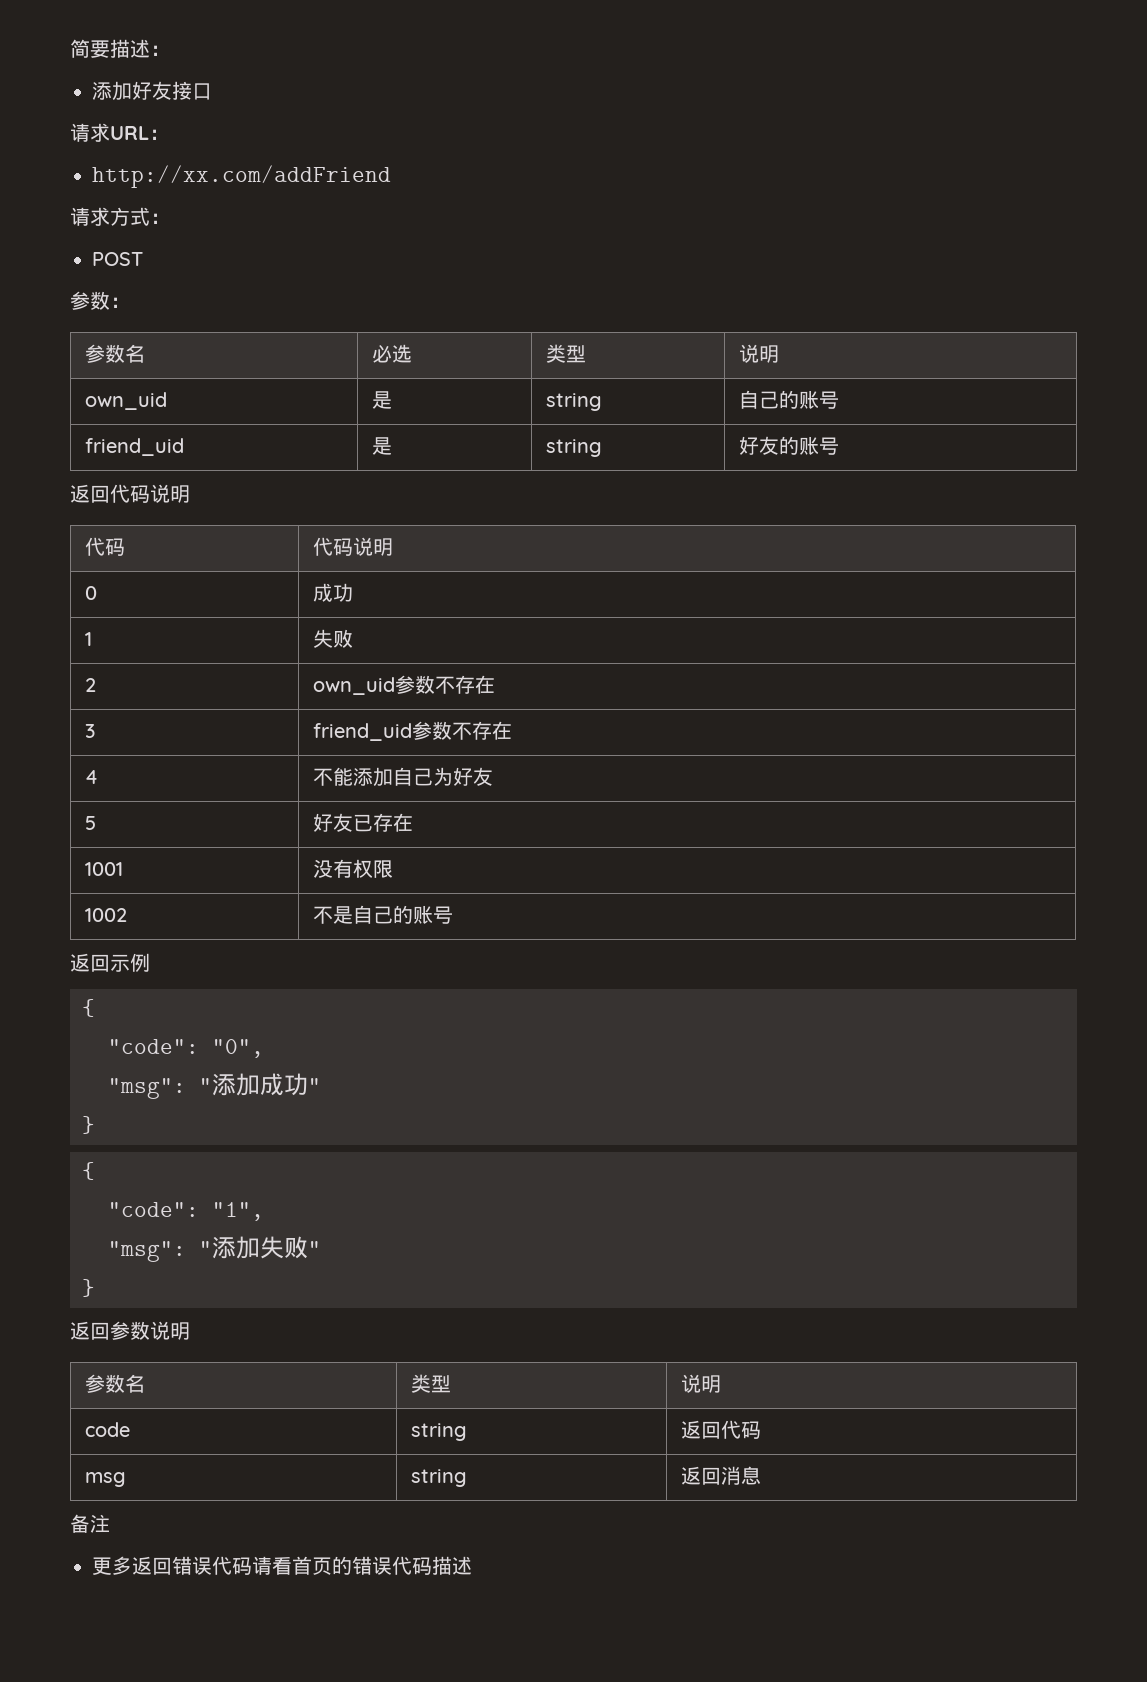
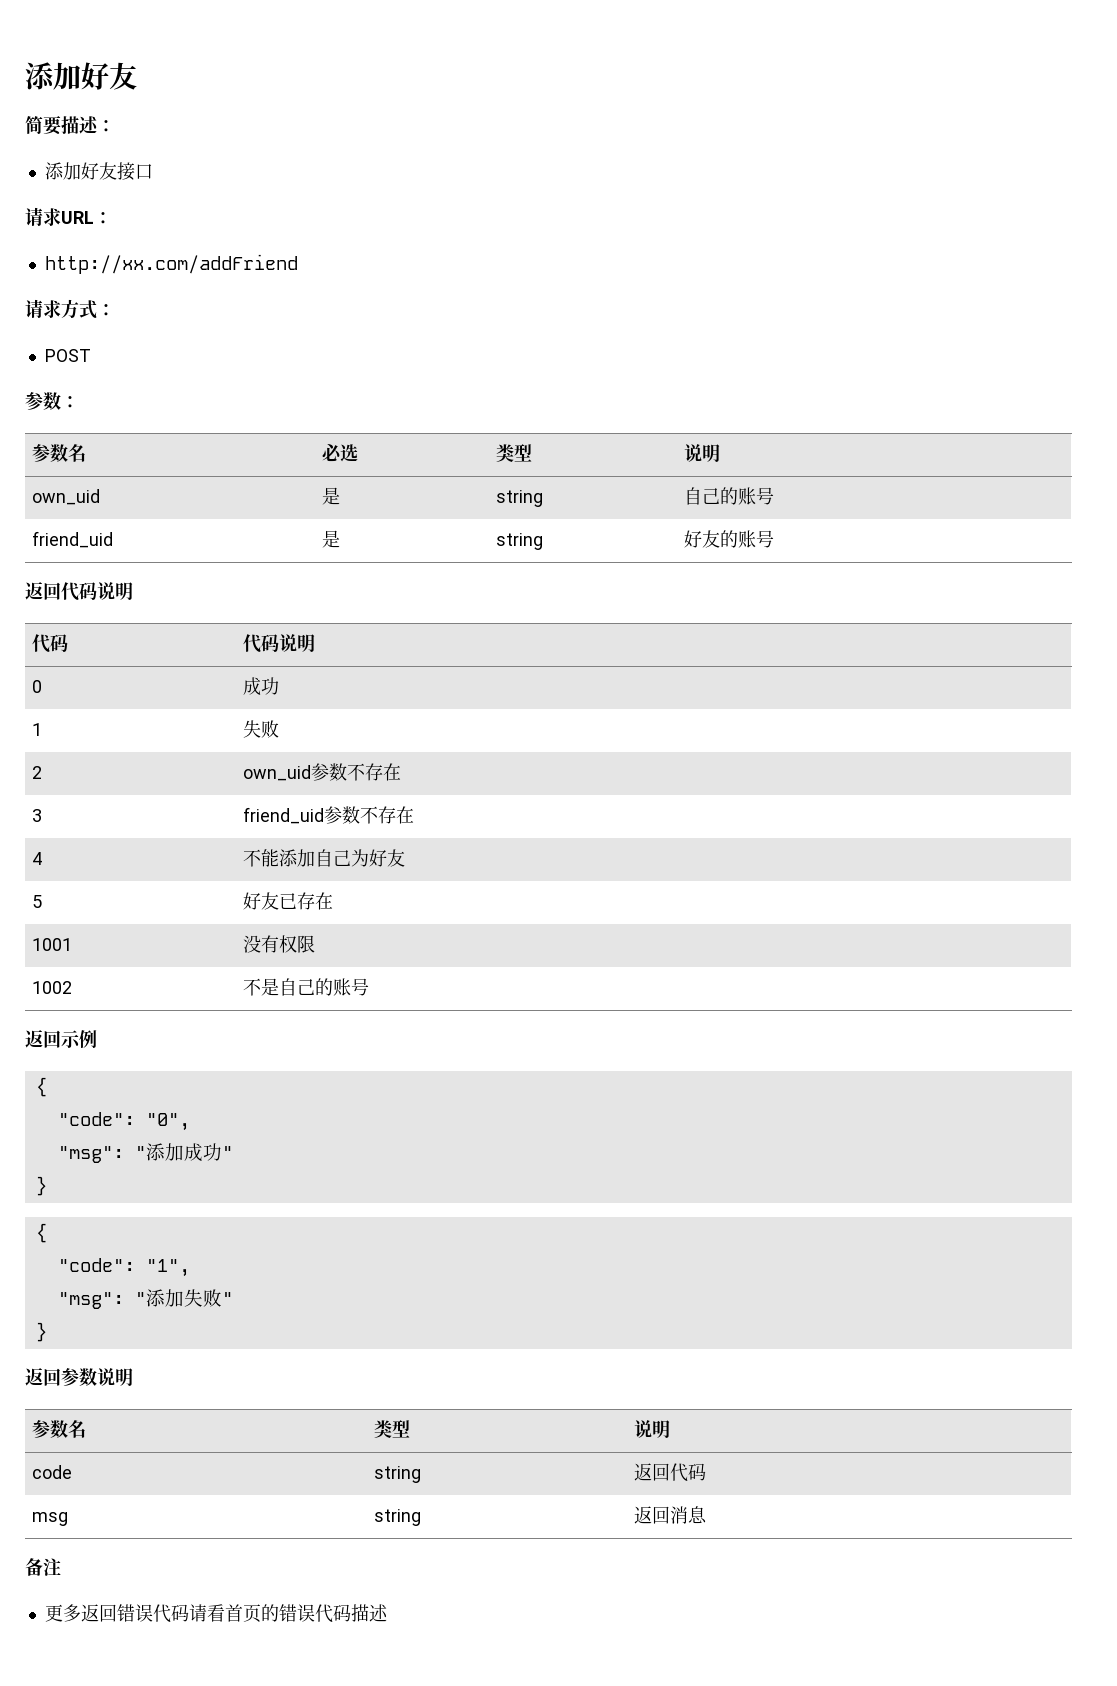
(70, 48) none -> [25,62,137,90] 添加好友 //

